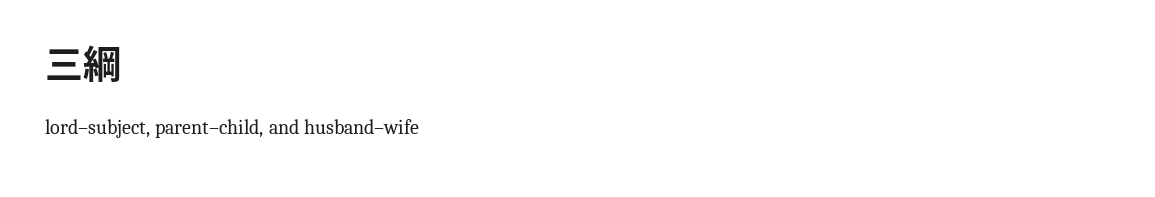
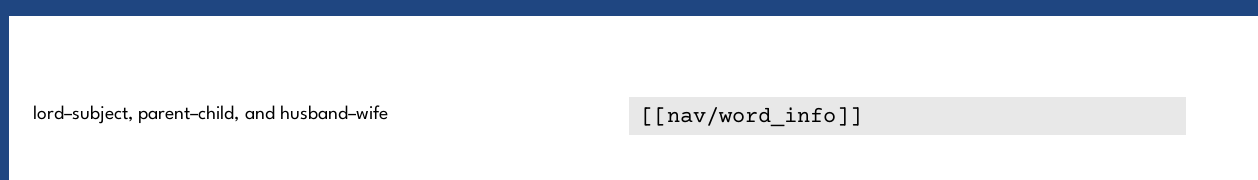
[45,45,121,82] 三綱 // -> (33, 114) none
(420, 126) none -> [640,107,862,127] // [[nav/word_info]]

